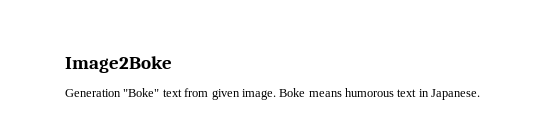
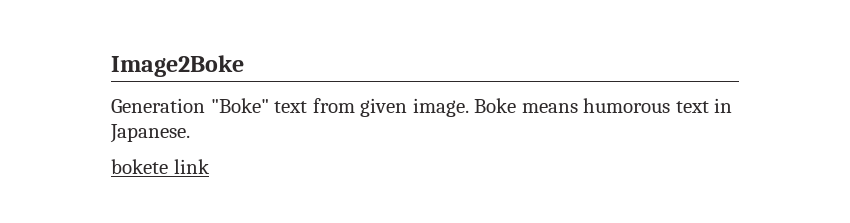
(481, 94) none -> [111,159,210,174] // bokete link

